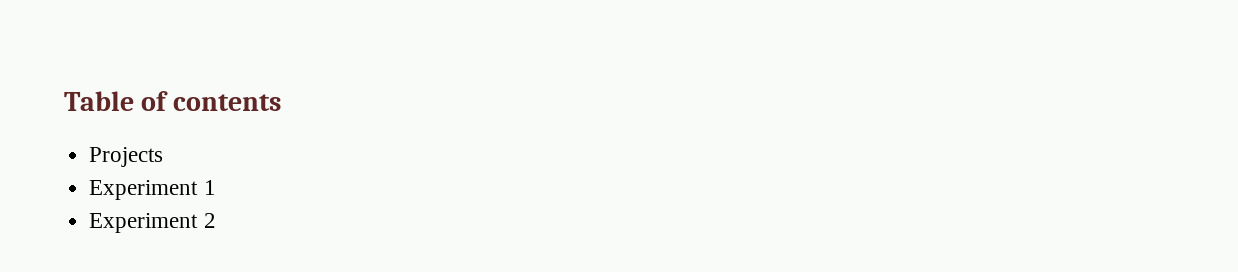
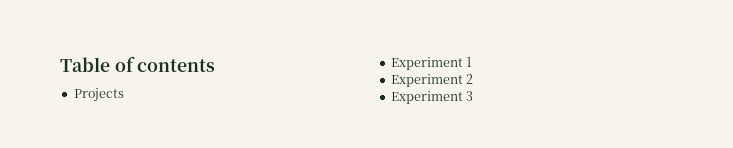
(216, 220) none -> [390,91,474,104] // Experiment 3

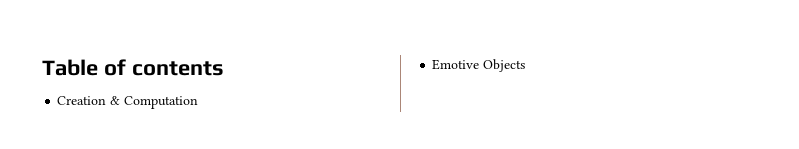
[73,88,124,102] [390,57,473,70] [390,74,474,87] [390,91,474,104] Projects // Experiment 1 // Experiment 2 // Experiment 3 -> [57,96,199,109] [432,59,526,72] Creation & Computation // Emotive Objects

